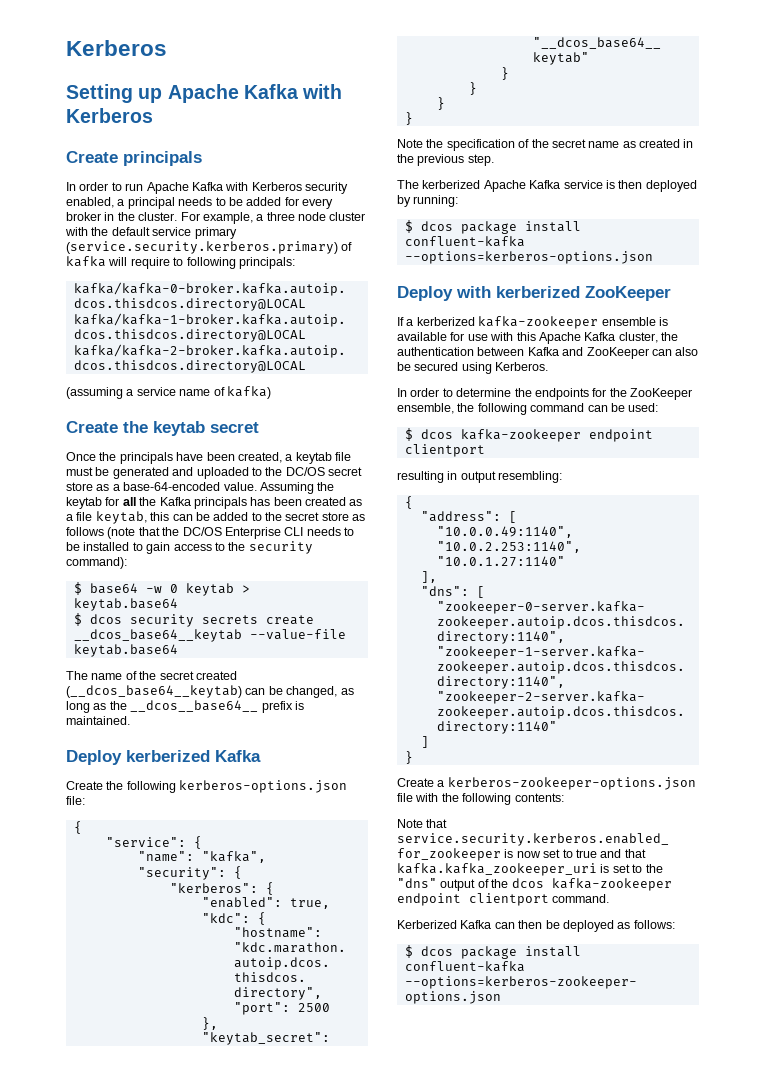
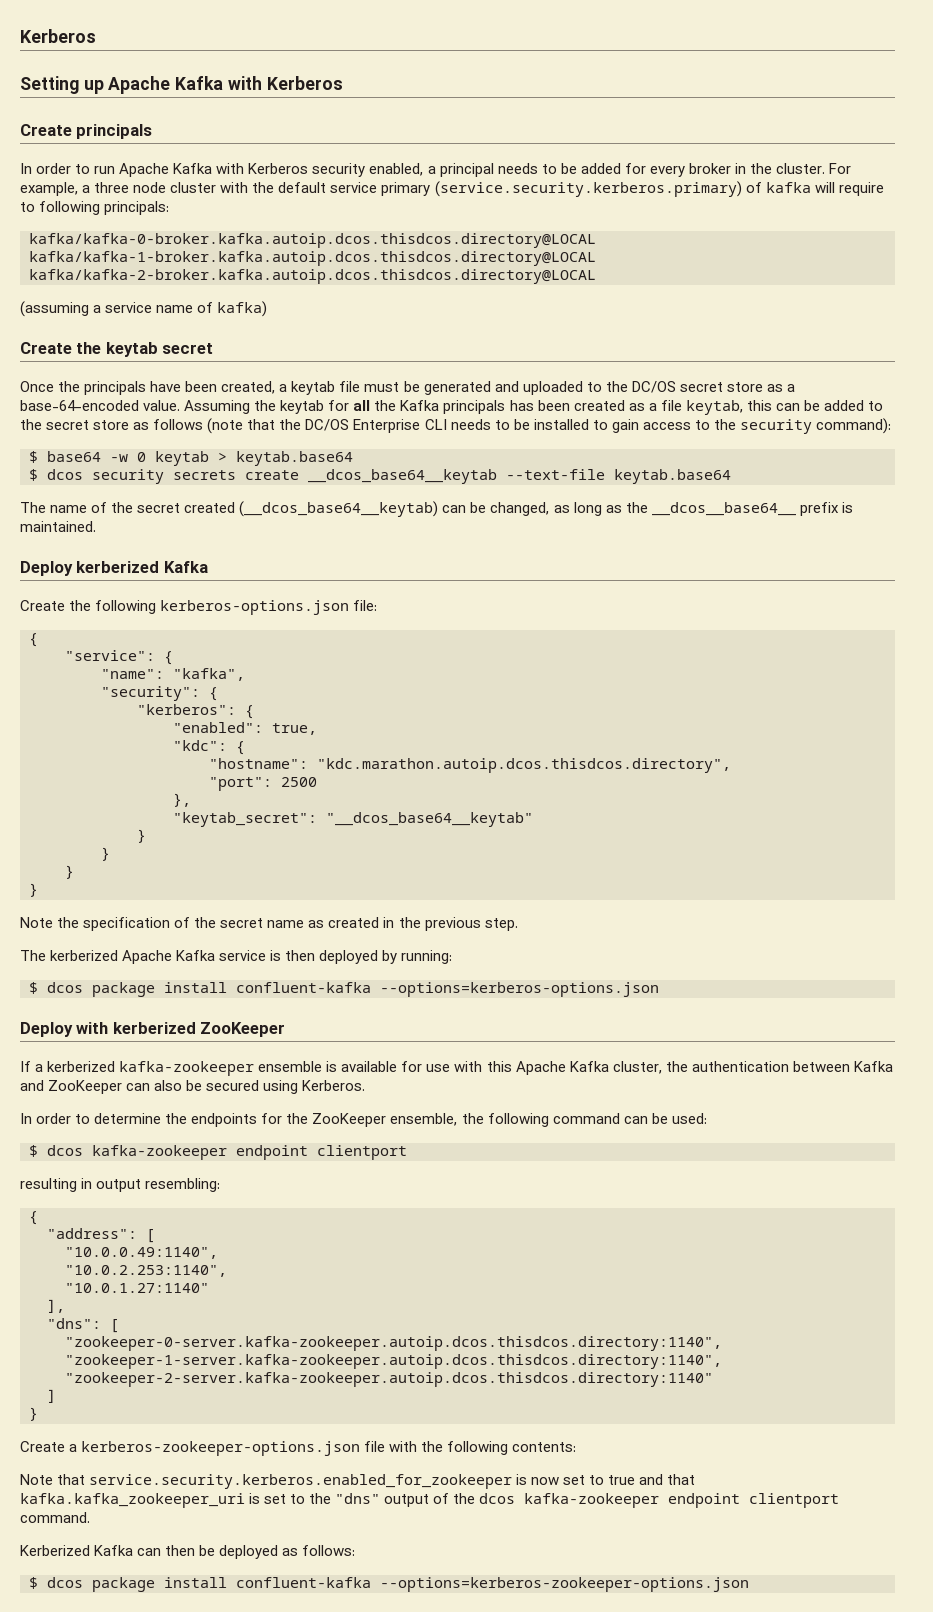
[249,629,346,640] --value-file -> [506,469,605,480] --text-file

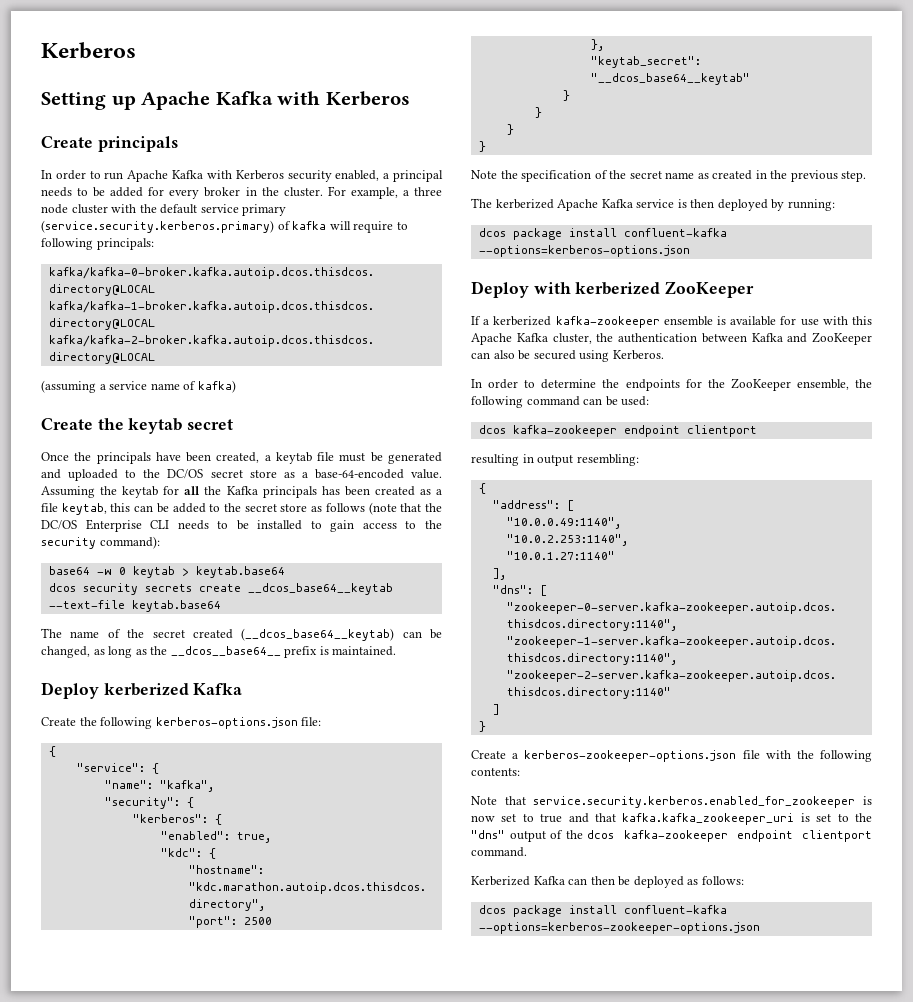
[29,451,38,463] $ -> (160, 542) none
[29,469,38,481] $ -> (285, 572) none
[29,982,38,994] $ -> (835, 205) none
[29,1145,38,1157] $ -> (650, 401) none
[29,1577,38,1589] $ -> (744, 880) none

